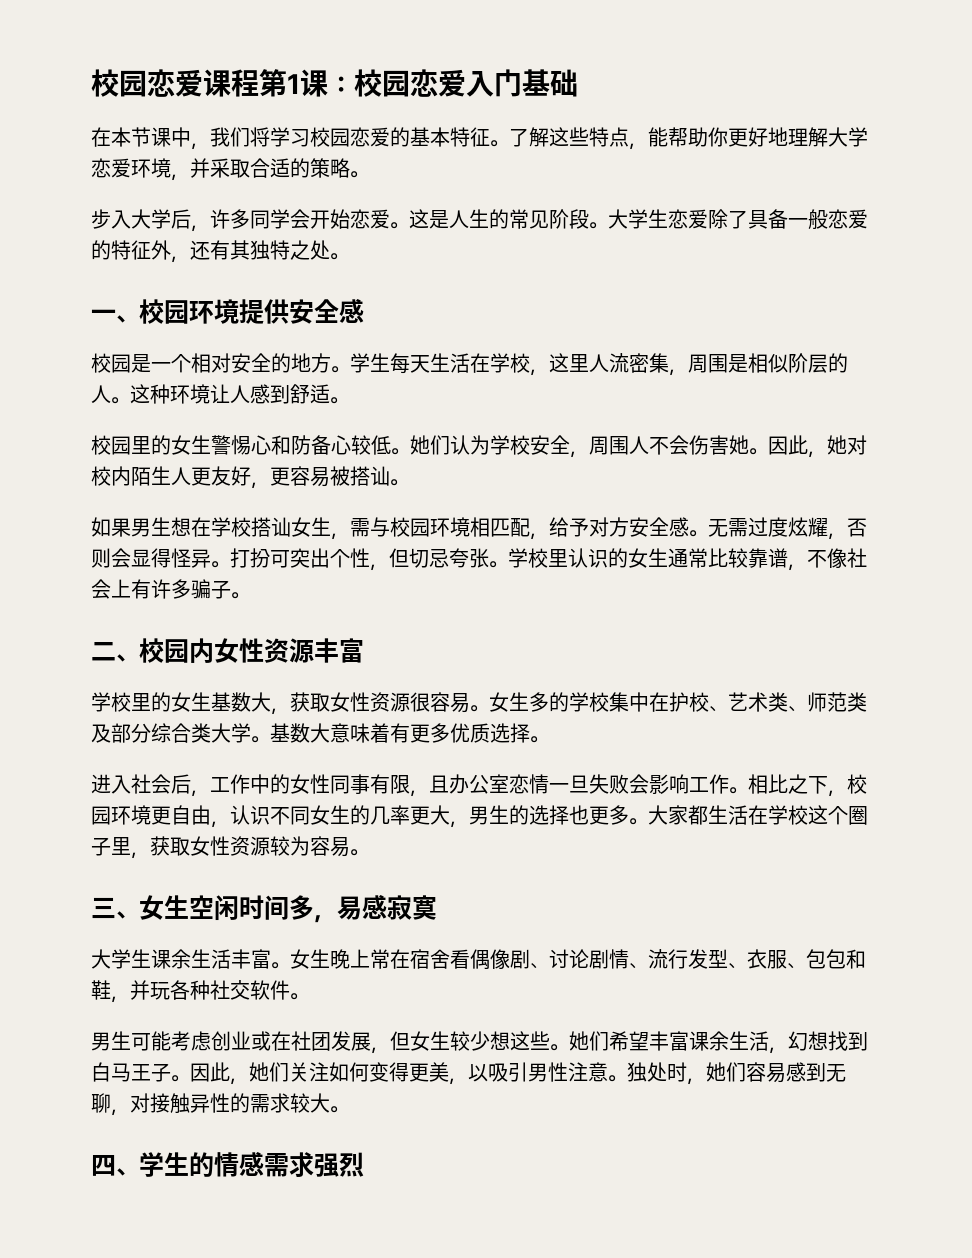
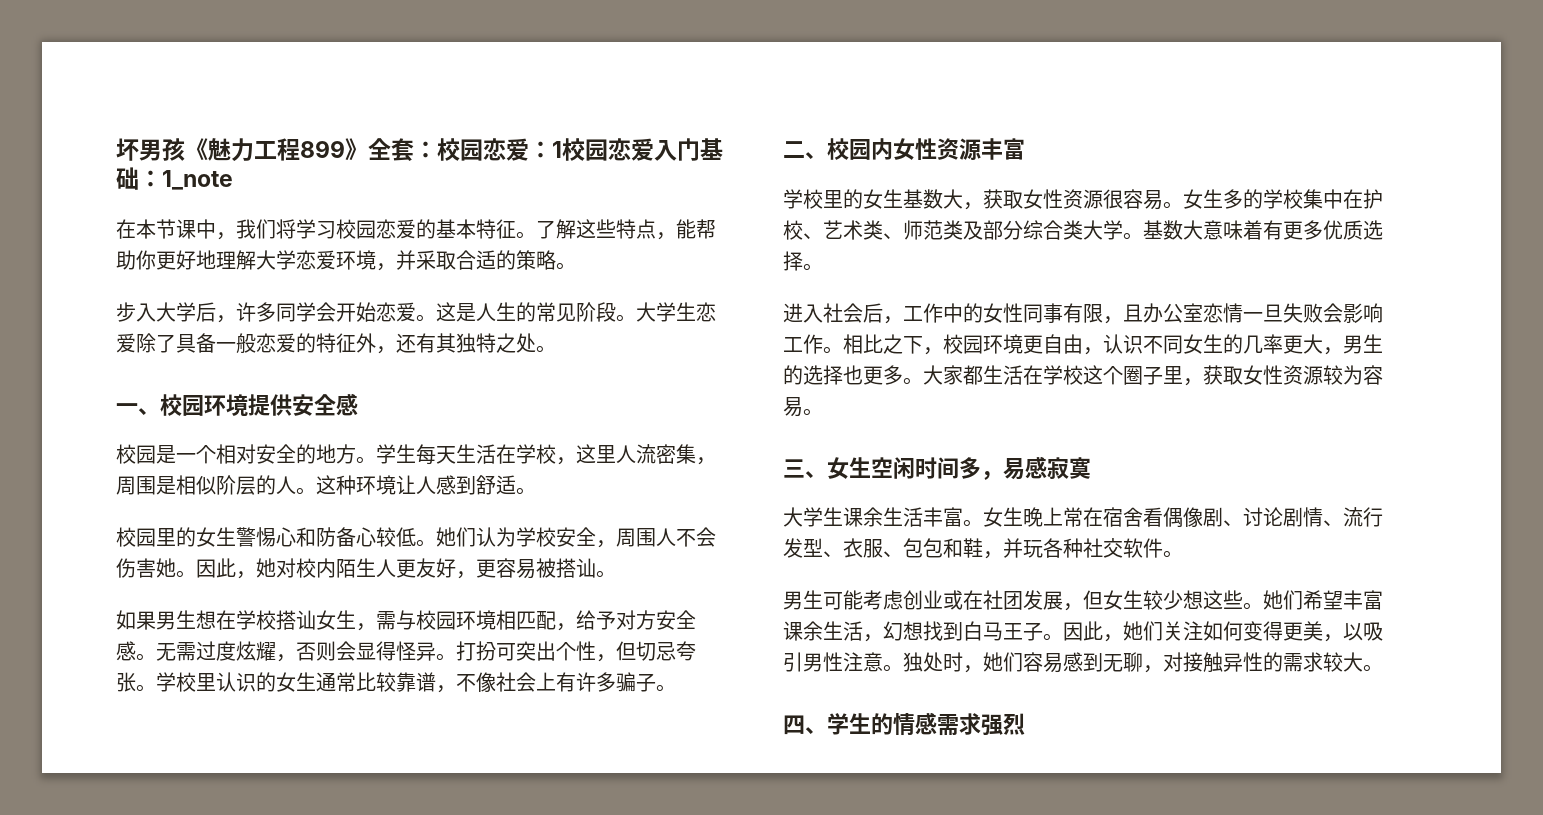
[91,69,354,97] 校园恋爱课程第1课： -> [116,138,562,162] 坏男孩《魅力工程899》全套：校园恋爱：1
(578, 83) none -> [139,170,233,190] ：1_note

